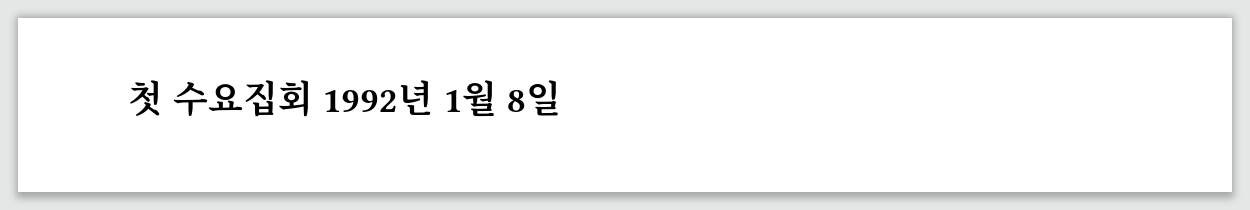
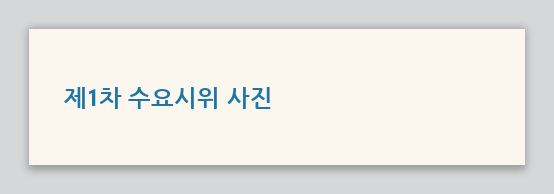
[128,80,561,117] 첫 수요집회 1992년 1월 8일 -> [64,87,273,109] 제1차 수요시위 사진

